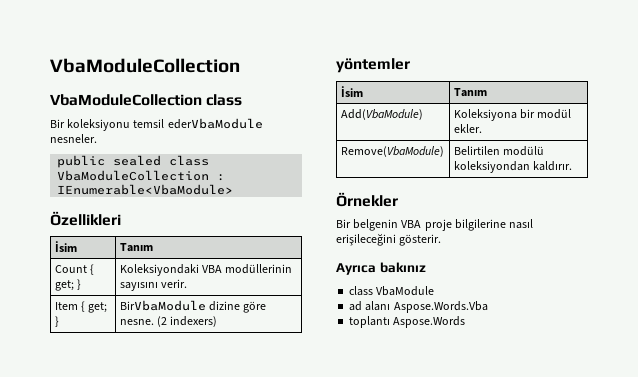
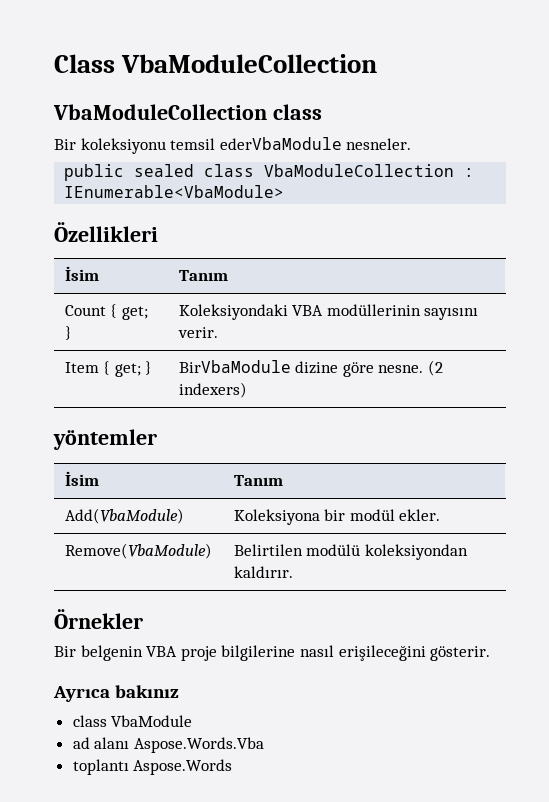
(50, 65) none -> [54,54,115,73] Class

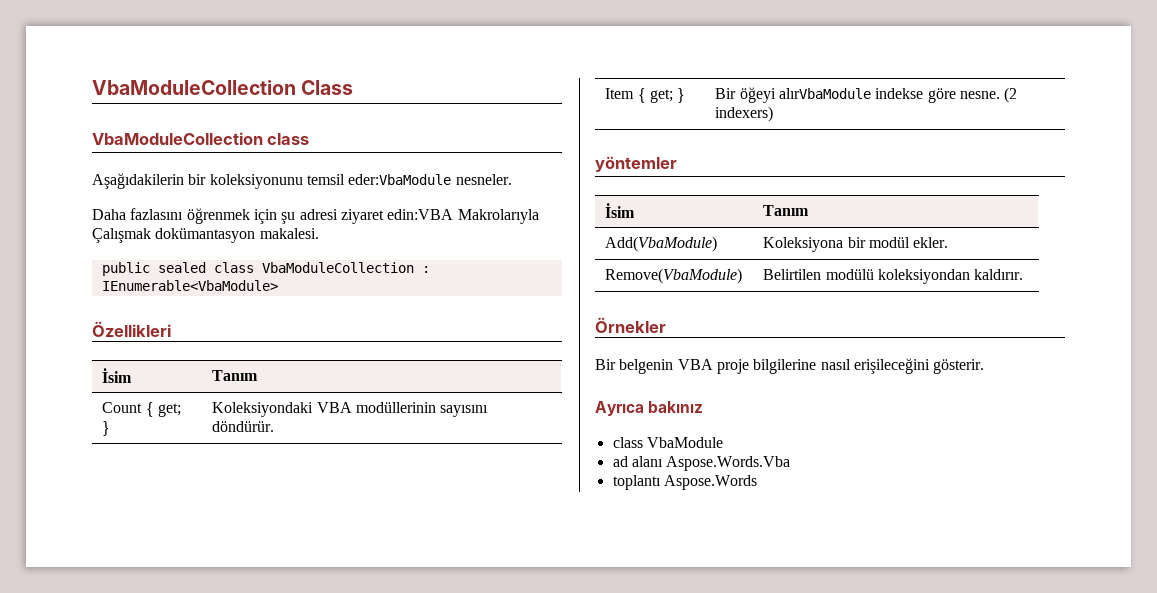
(54, 63) none -> [92,80,296,95] VbaModuleCollection
[121,54,378,73] VbaModuleCollection -> (354, 87) none
[54,137,412,154] Bir koleksiyonu temsil ederVbaModule nesneler. -> [92,173,512,189] [92,208,539,224] [92,228,319,243] Aşağıdakilerin bir koleksiyonunu temsil eder:VbaModule nesneler. // Daha fazlasını öğrenmek için şu adresi ziyaret edin:VBA Makrolarıyla Çalışmak dokümantasyon makalesi.
[177,327,218,338] verir. -> [212,421,275,432] döndürür.
[178,360,339,374] BirVbaModule dizine -> [715,87,924,103] Bir öğeyi alırVbaModule indekse

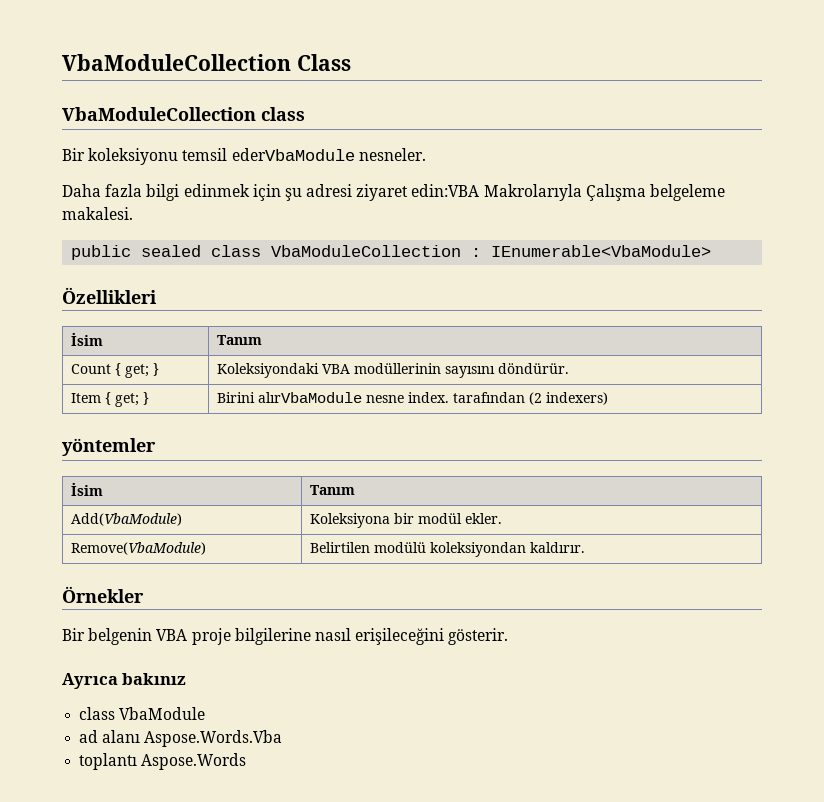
[92,173,452,189] Aşağıdakilerin bir koleksiyonunu temsil eder:VbaModule -> [62,148,355,165] Bir koleksiyonu temsil ederVbaModule
[130,208,250,224] fazlasını öğrenmek -> [105,184,250,201] fazla bilgi edinmek
[92,228,256,243] Çalışmak dokümantasyon -> [585,184,726,201] Çalışma belgeleme
[715,87,1000,103] Bir öğeyi alırVbaModule indekse göre nesne. -> [217,392,526,403] Birini alırVbaModule nesne index. tarafından

